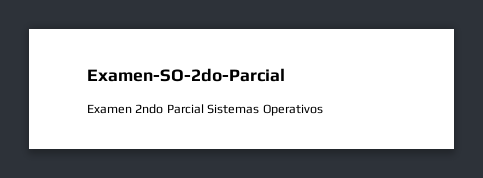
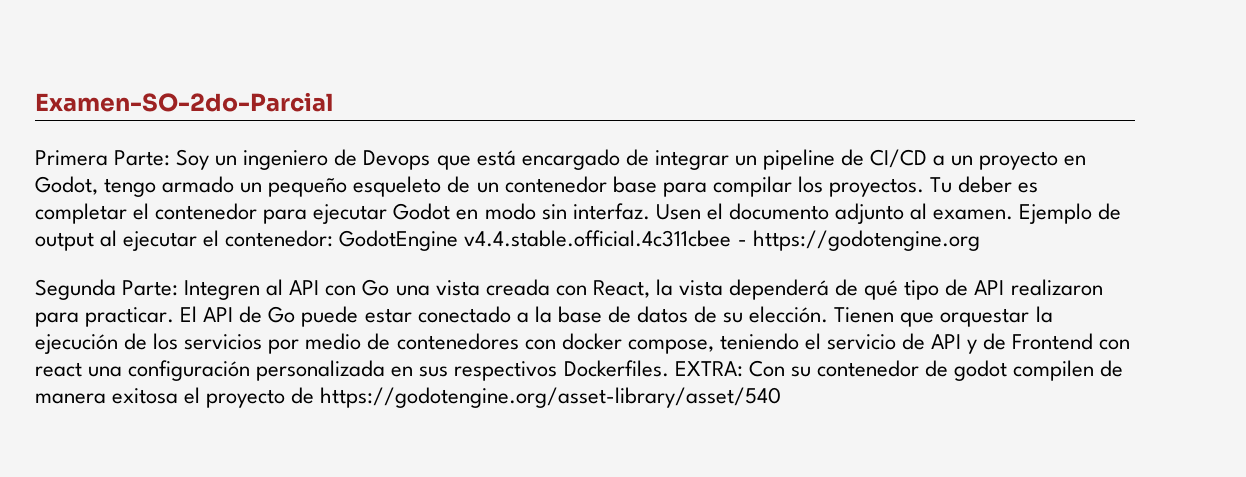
[87,104,323,116] Examen 2ndo Parcial Sistemas Operativos -> [35,149,1087,170] [35,176,1039,197] [35,203,1122,224] [35,230,980,251] [35,279,1103,300] [35,306,1053,327] [35,333,1131,354] [35,360,1124,381] [35,387,782,408] Primera Parte: Soy un ingeniero de Devops que está encargado de integrar un pipeline de CI/CD a un proyecto en Godot, tengo armado un pequeño esqueleto de un contenedor base para compilar los proyectos. Tu deber es completar el contenedor para ejecutar Godot en modo sin interfaz. Usen el documento adjunto al examen. Ejemplo de output al ejecutar el contenedor: GodotEngine v4.4.stable.official.4c311cbee - https://godotengine.org // Segunda Parte: Integren al API con Go una vista creada con React, la vista dependerá de qué tipo de API realizaron para practicar. El API de Go puede estar conectado a la base de datos de su elección. Tienen que orquestar la ejecución de los servicios por medio de contenedores con docker compose, teniendo el servicio de API y de Frontend con react una configuración personalizada en sus respectivos Dockerfiles. EXTRA: Con su contenedor de godot compilen de manera exitosa el proyecto de https://godotengine.org/asset-library/asset/540

